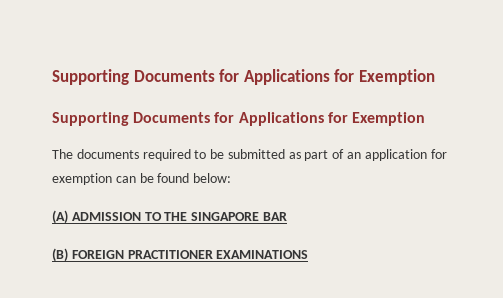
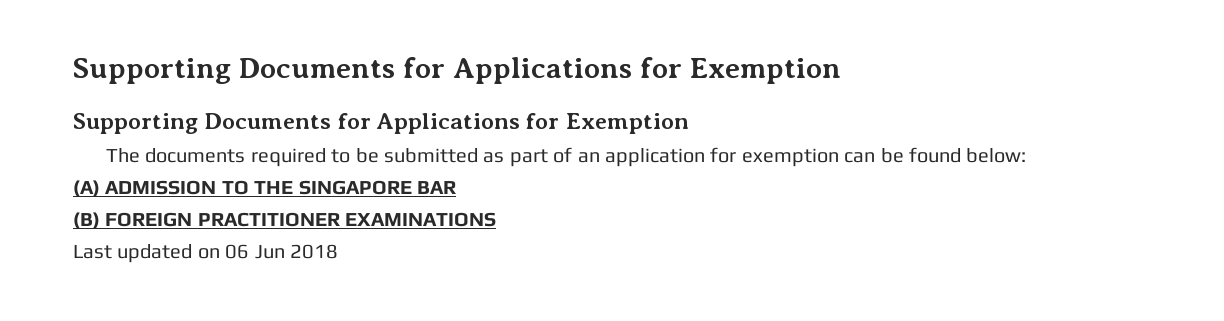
(309, 254) none -> [73,244,338,263] // Last updated on 06 Jun 2018

